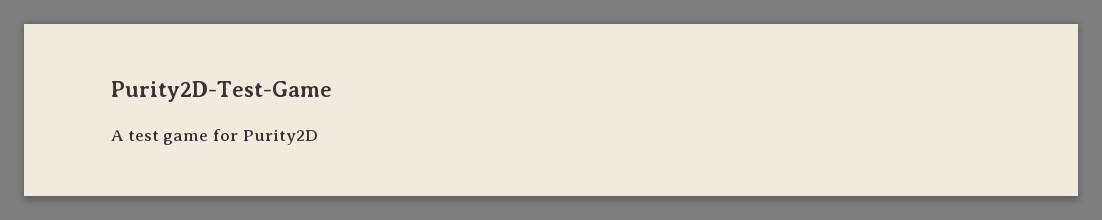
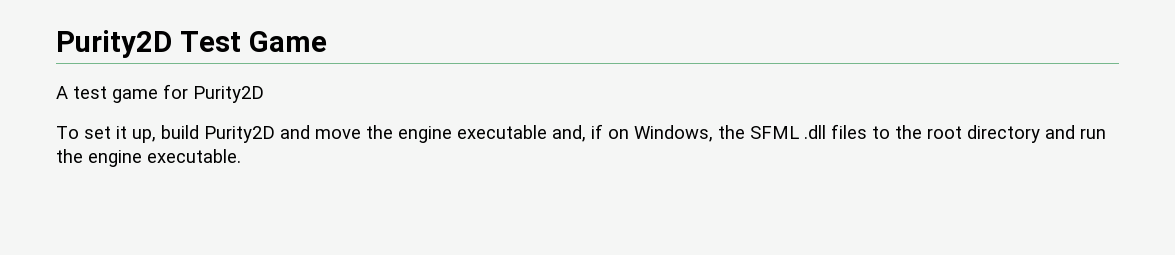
[111,81,332,102] Purity2D-Test-Game -> [56,30,327,58] Purity2D Test Game
(318, 137) none -> [56,124,1106,143] [56,149,241,167] // To set it up, build Purity2D and move the engine executable and, if on Windows, the SFML .dll files to the root directory and run the engine executable.

